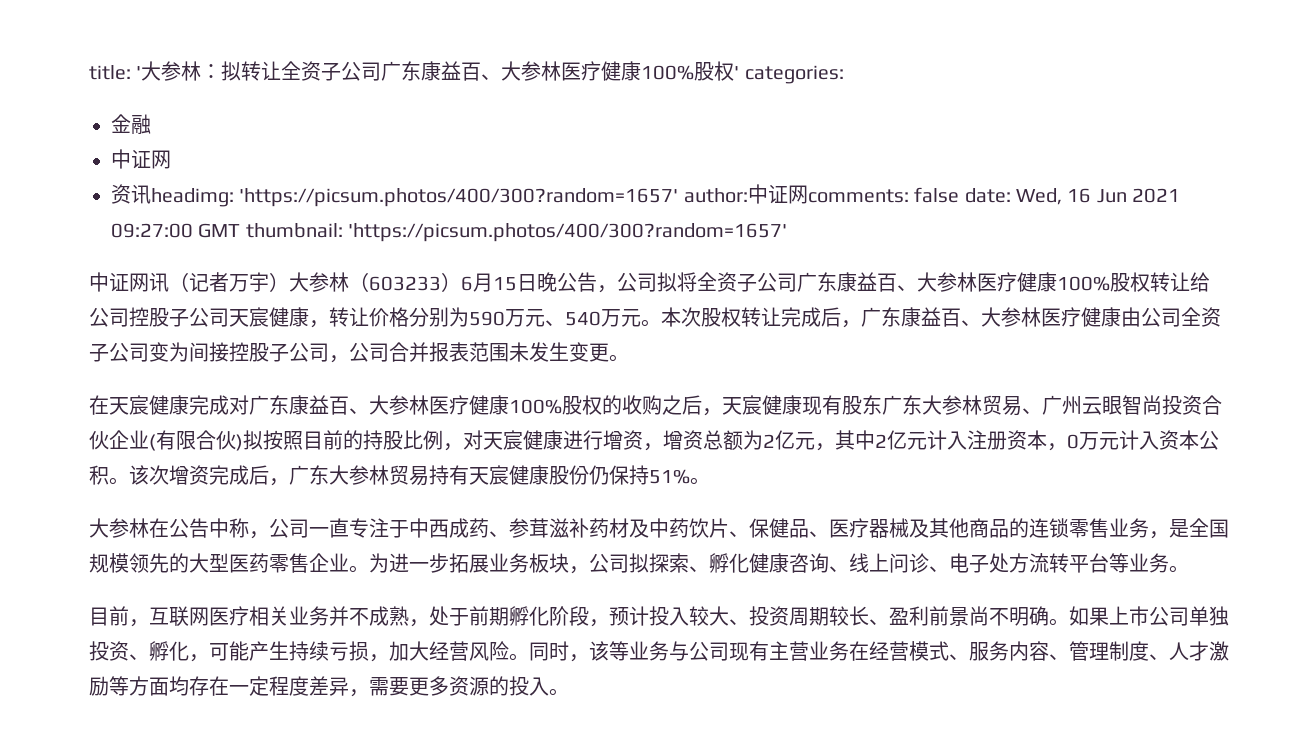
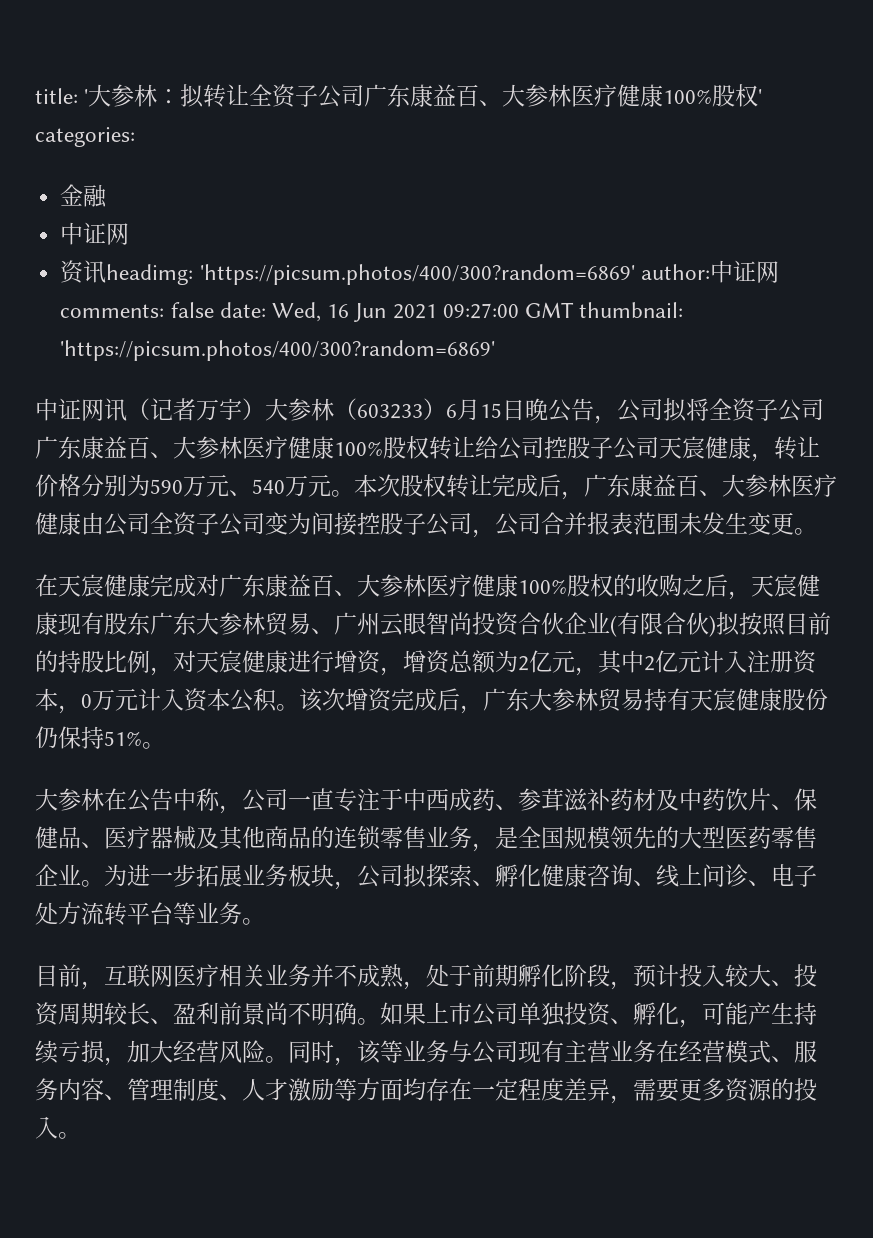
[239,188,679,207] 'https://picsum.photos/400/300?random=1657' -> [199,264,635,285] 'https://picsum.photos/400/300?random=6869'
[348,223,788,242] 'https://picsum.photos/400/300?random=1657' -> [60,340,496,361] 'https://picsum.photos/400/300?random=6869'

